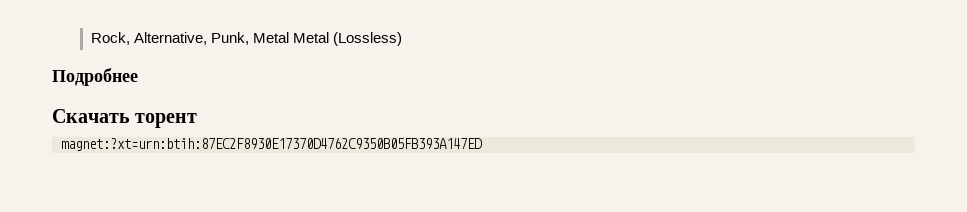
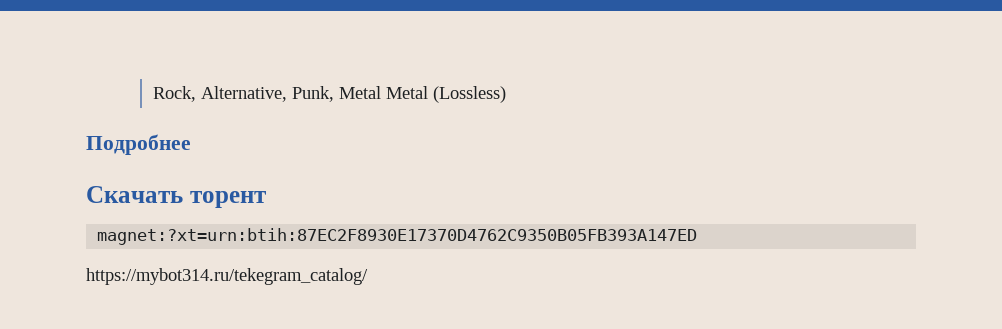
(482, 144) none -> [86,268,368,285] // https://mybot314.ru/tekegram_catalog/

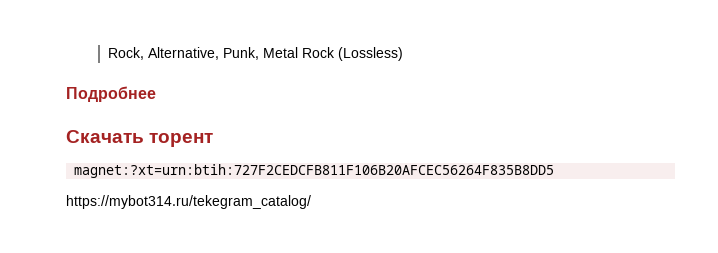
[385,86,428,99] Metal -> [301,47,335,58] Rock
[97,228,698,245] magnet:?xt=urn:btih:87EC2F8930E17370D4762C9350B05FB393A147ED -> [74,164,555,178] magnet:?xt=urn:btih:727F2CEDCFB811F106B20AFCEC56264F835B8DD5

